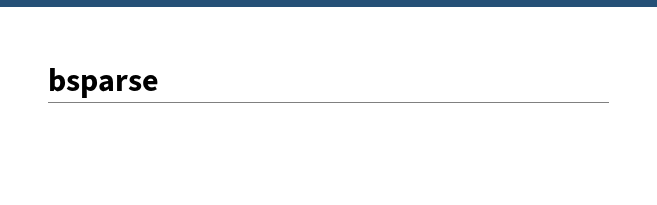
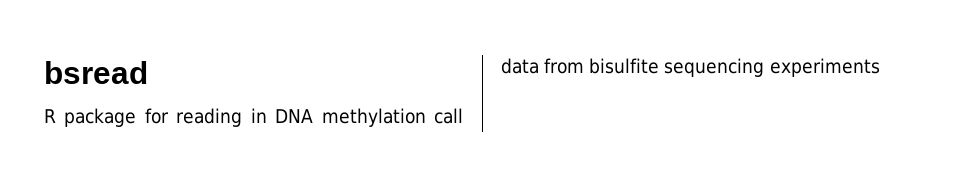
[48,68,159,98] bsparse -> [44,61,148,84] [44,108,464,127] [501,58,880,77] bsread // R package for reading in DNA methylation call data from bisulfite sequencing experiments

